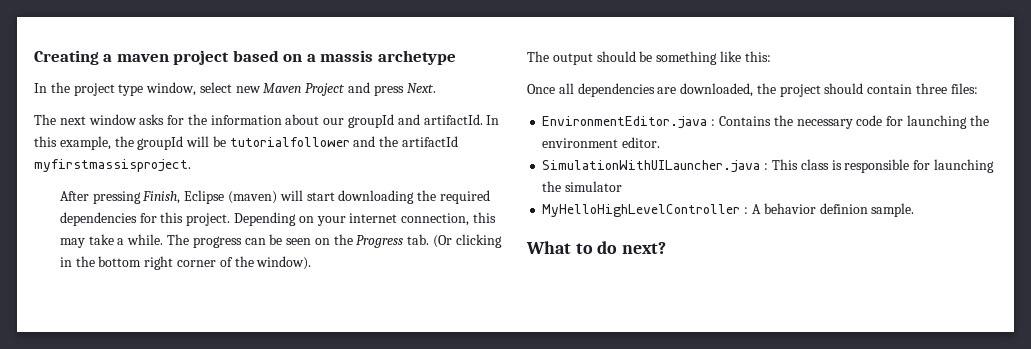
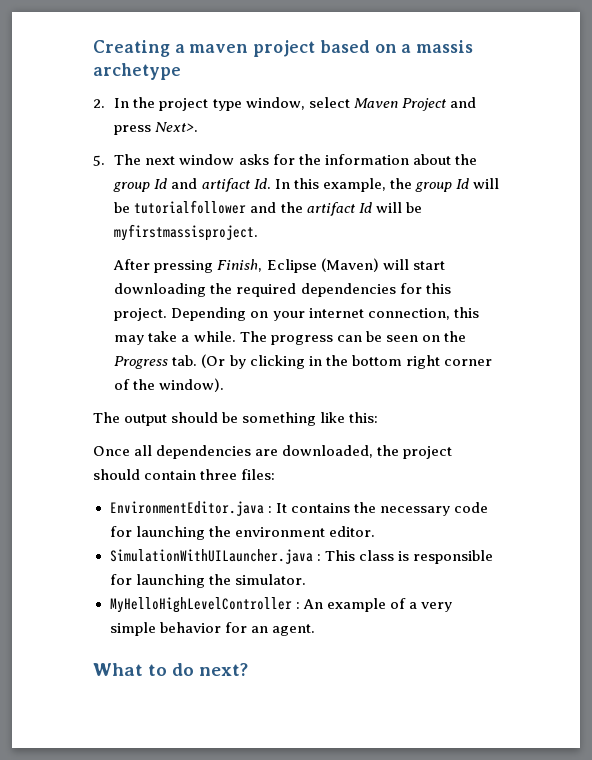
(456, 57) none -> [93,99,105,108] 2.
[235,86,261,93] new -> (350, 102) none
[406,83,436,93] Next. // -> [155,122,199,132] [93,155,105,166] Next>. // 5.
[323,114,483,128] our groupId and artifactId. -> [454,154,477,165] [113,178,271,192] the group Id and artifact Id.
[137,136,184,150] groupId -> [414,178,469,192] group Id
[402,136,459,147] artifactId -> [306,202,422,216] artifact Id will be
[227,191,277,204] (maven) -> [320,258,379,272] (Maven)
(452, 241) none -> [229,355,246,369] by
[718,116,771,126] Contains -> [275,503,350,513] It contains
[565,181,623,192] simulator -> [234,574,306,585] simulator.
[751,203,915,217] A behavior definion sample. -> [302,598,452,612] [109,622,315,636] An example of a very simple behavior for an agent.

